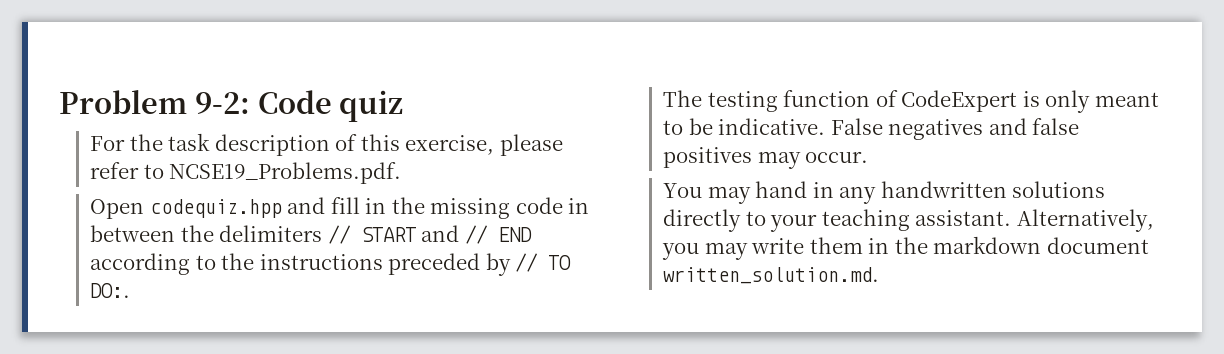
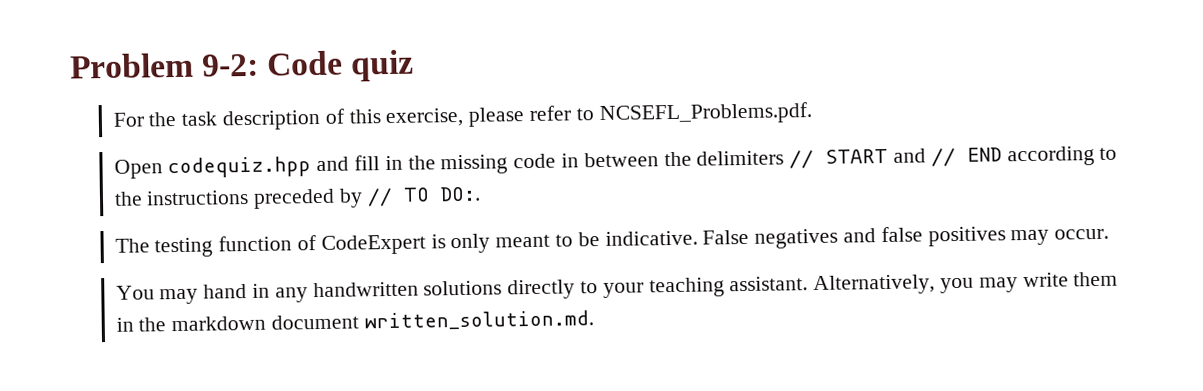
[169,162,402,184] NCSE19_Problems.pdf. -> [598,102,812,126] NCSEFL_Problems.pdf.

